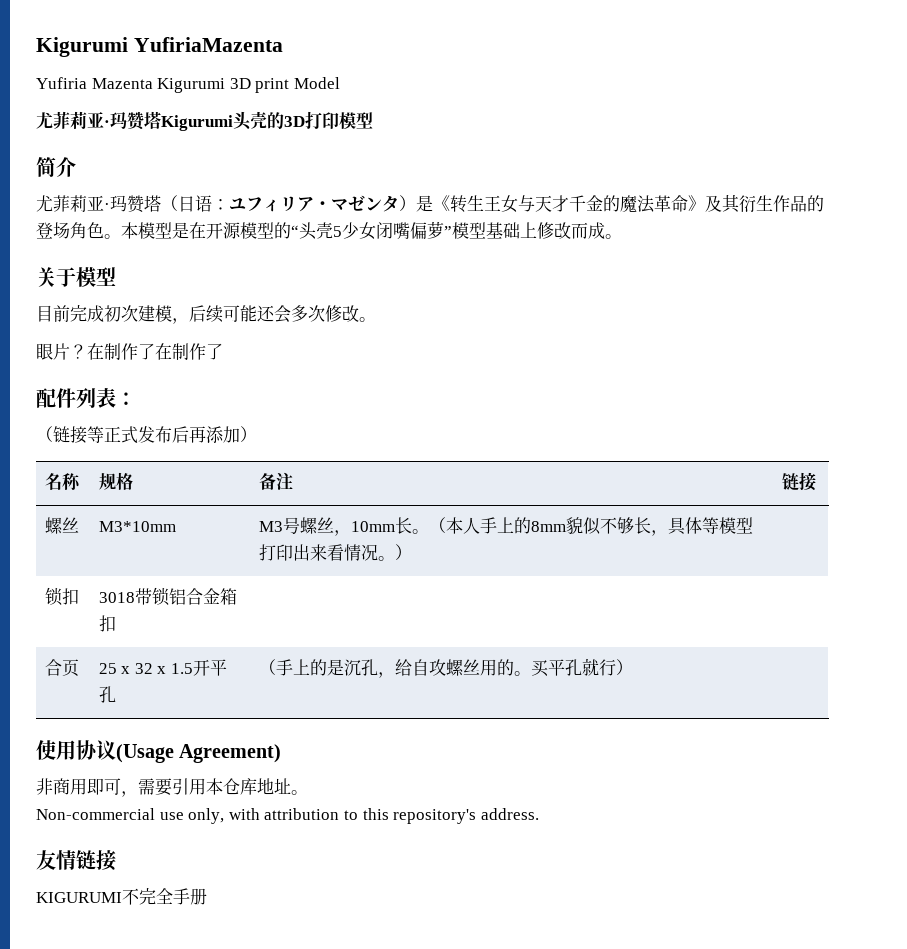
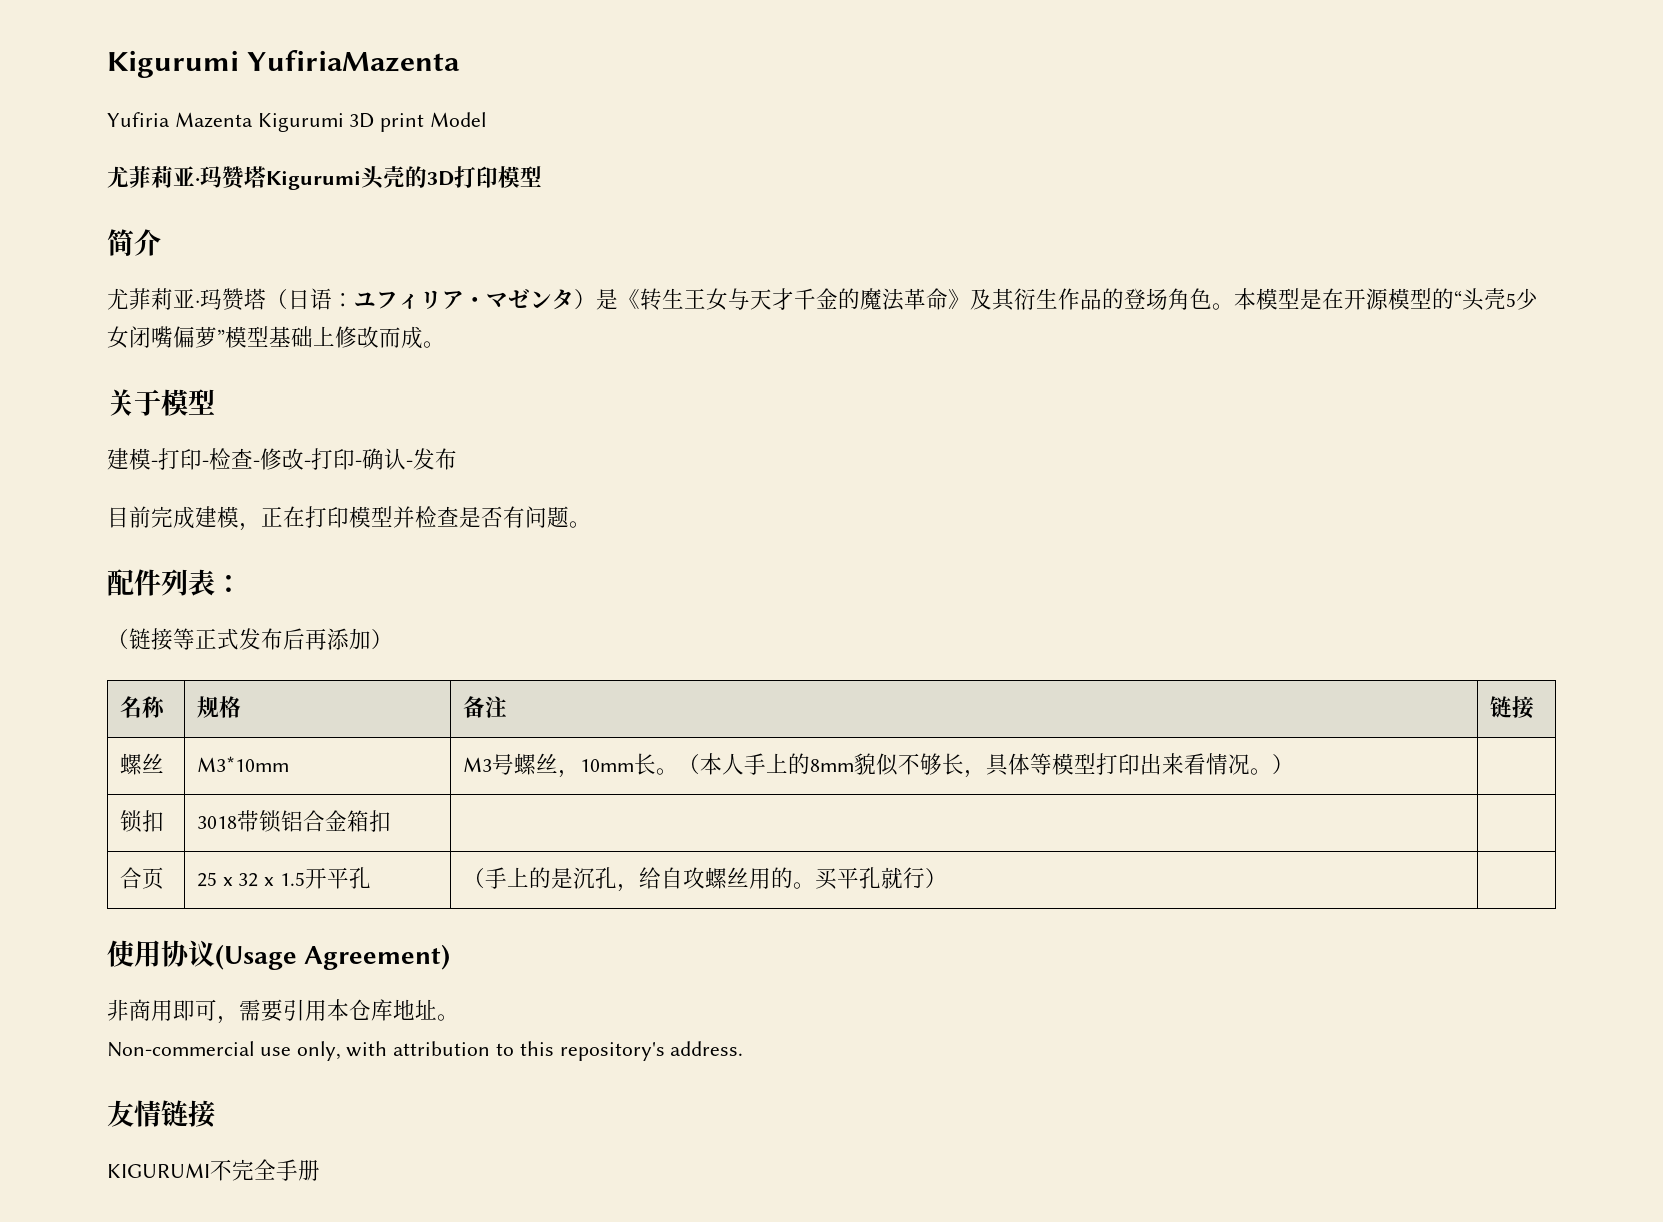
[36,305,376,324] [36,343,223,360] 目前完成初次建模，后续可能还会多次修改。 // 眼片？在制作了在制作了 -> [107,448,457,470] [107,506,591,531] 建模-打印-检查-修改-打印-确认-发布 // 目前完成建模，正在打印模型并检查是否有问题。

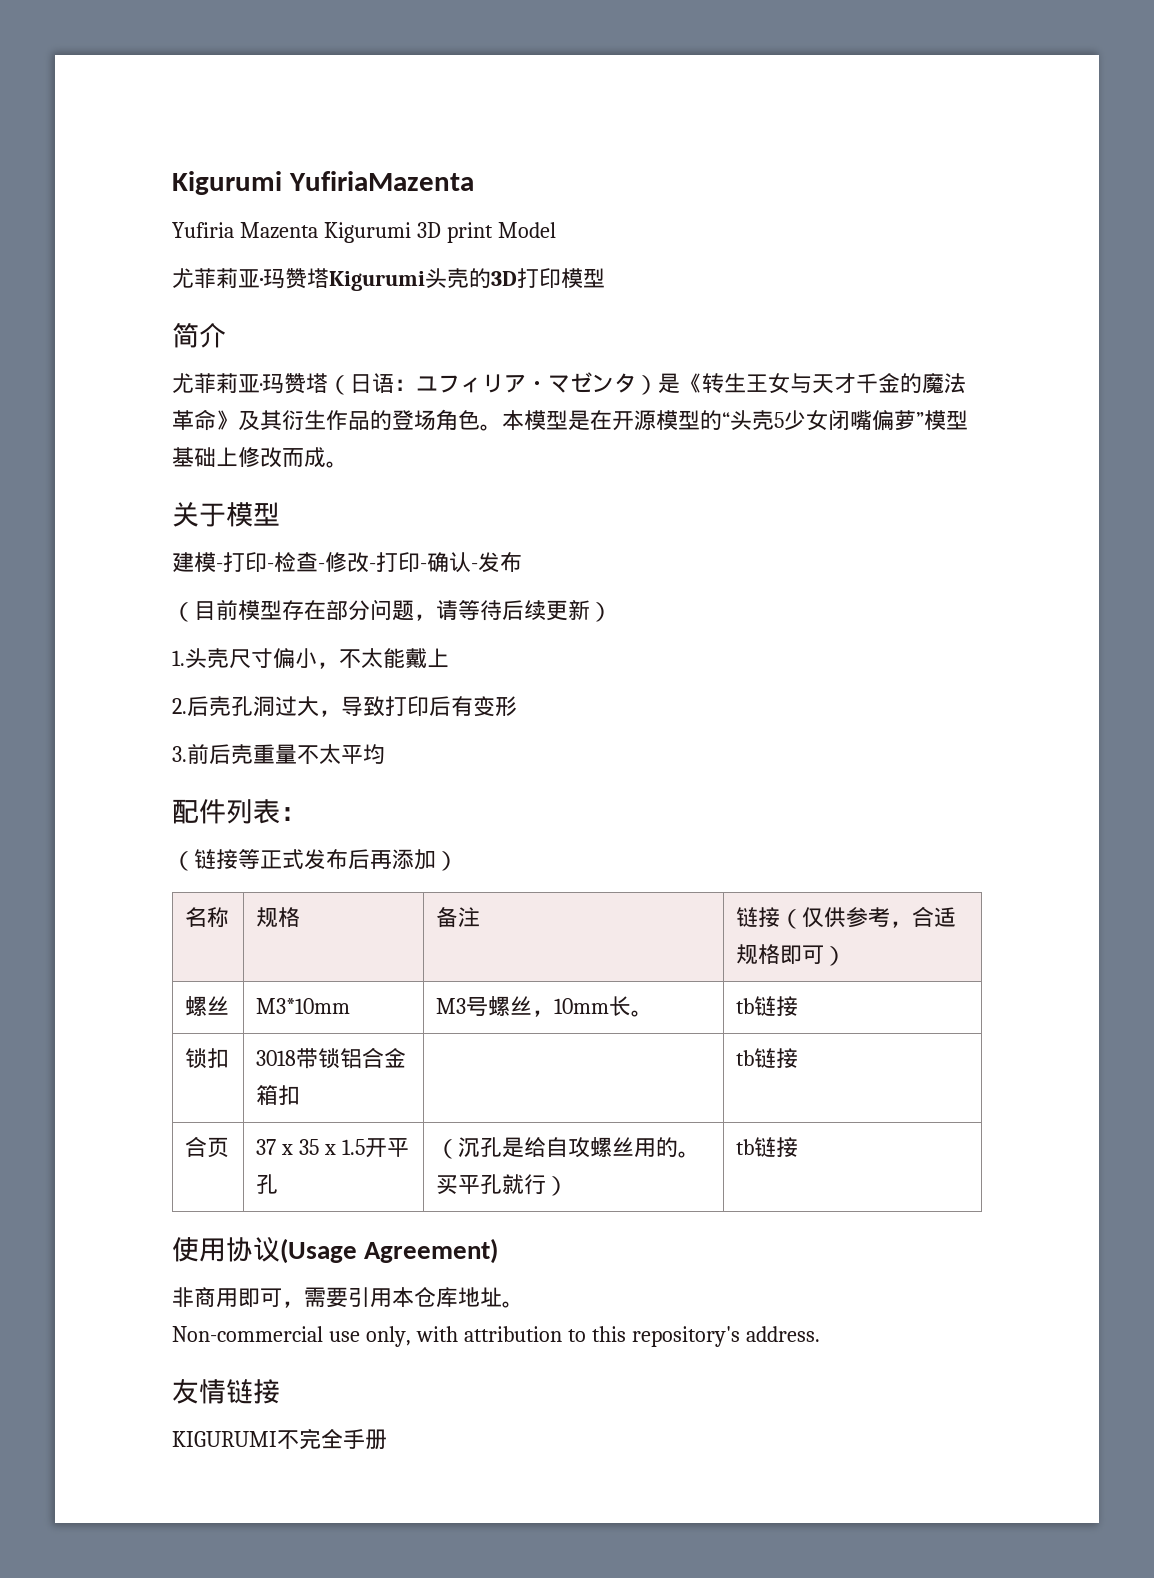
[107,506,591,531] 目前完成建模，正在打印模型并检查是否有问题。 -> [172,599,612,622] [172,648,449,669] [172,696,517,717] [172,743,385,764] （目前模型存在部分问题，请等待后续更新） // 1.头壳尺寸偏小，不太能戴上 // 2.后壳孔洞过大，导致打印后有变形 // 3.前后壳重量不太平均
(1534, 707) none -> [779,906,956,929] [735,944,846,966] （仅供参考，合适规格即可）
[677,753,1294,778] （本人手上的8mm貌似不够长，具体等模型打印出来看情况。） | -> [735,996,798,1016] | tb链接
(391, 821) none -> [735,1048,798,1068] tb链接
[196,872,259,887] 25 x 32 -> [255,1139,319,1155] 37 x 35
[484,867,639,892] 手上的是沉孔， -> [457,1137,524,1157] 沉孔是
(947, 878) none -> [735,1137,798,1157] tb链接

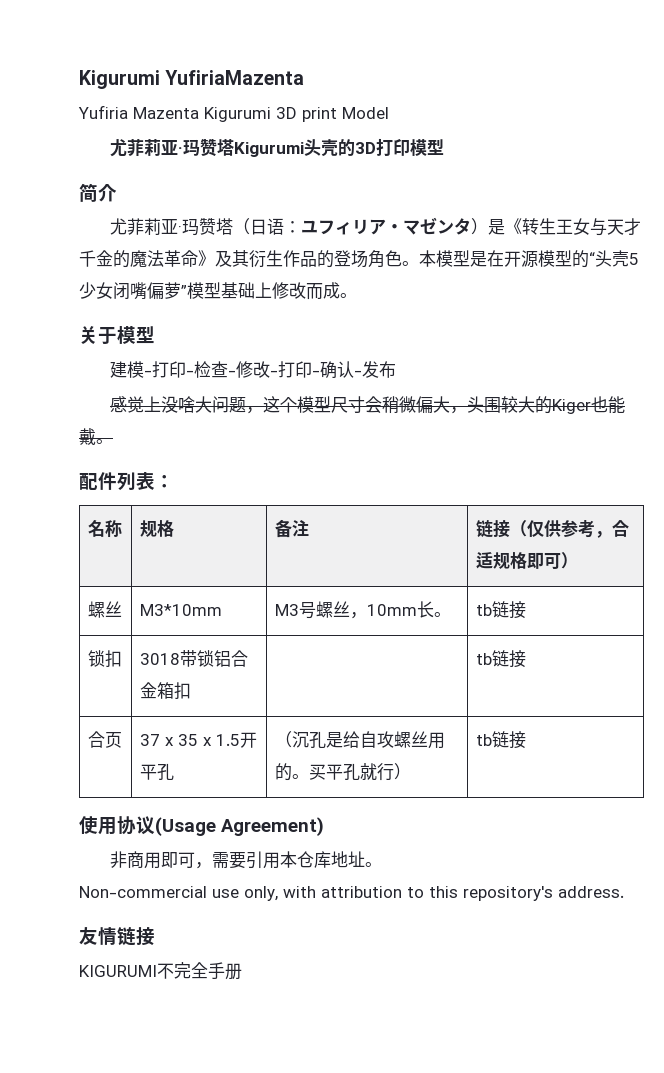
[172,599,612,622] [172,648,449,669] [172,696,517,717] [172,743,385,764] [172,799,307,824] [172,849,458,871] （目前模型存在部分问题，请等待后续更新） // 1.头壳尺寸偏小，不太能戴上 // 2.后壳孔洞过大，导致打印后有变形 // 3.前后壳重量不太平均 // 配件列表： // （链接等正式发布后再添加） -> [109,396,625,414] [79,428,113,445] [79,472,174,491] 感觉上没啥大问题，这个模型尺寸会稍微偏大，头围较大的Kiger也能戴。 // 配件列表：

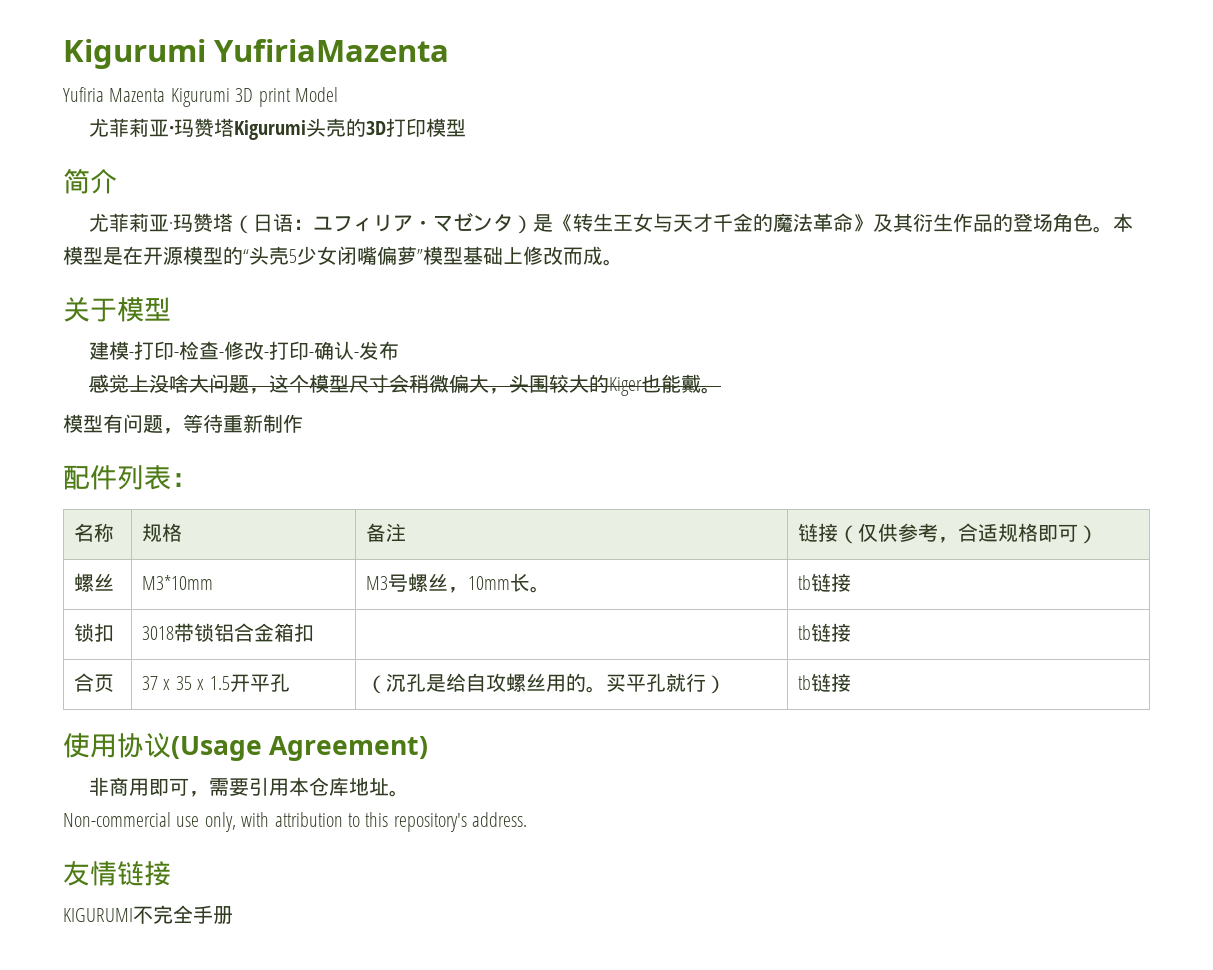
(113, 441) none -> [63,414,303,434] // 模型有问题，等待重新制作

